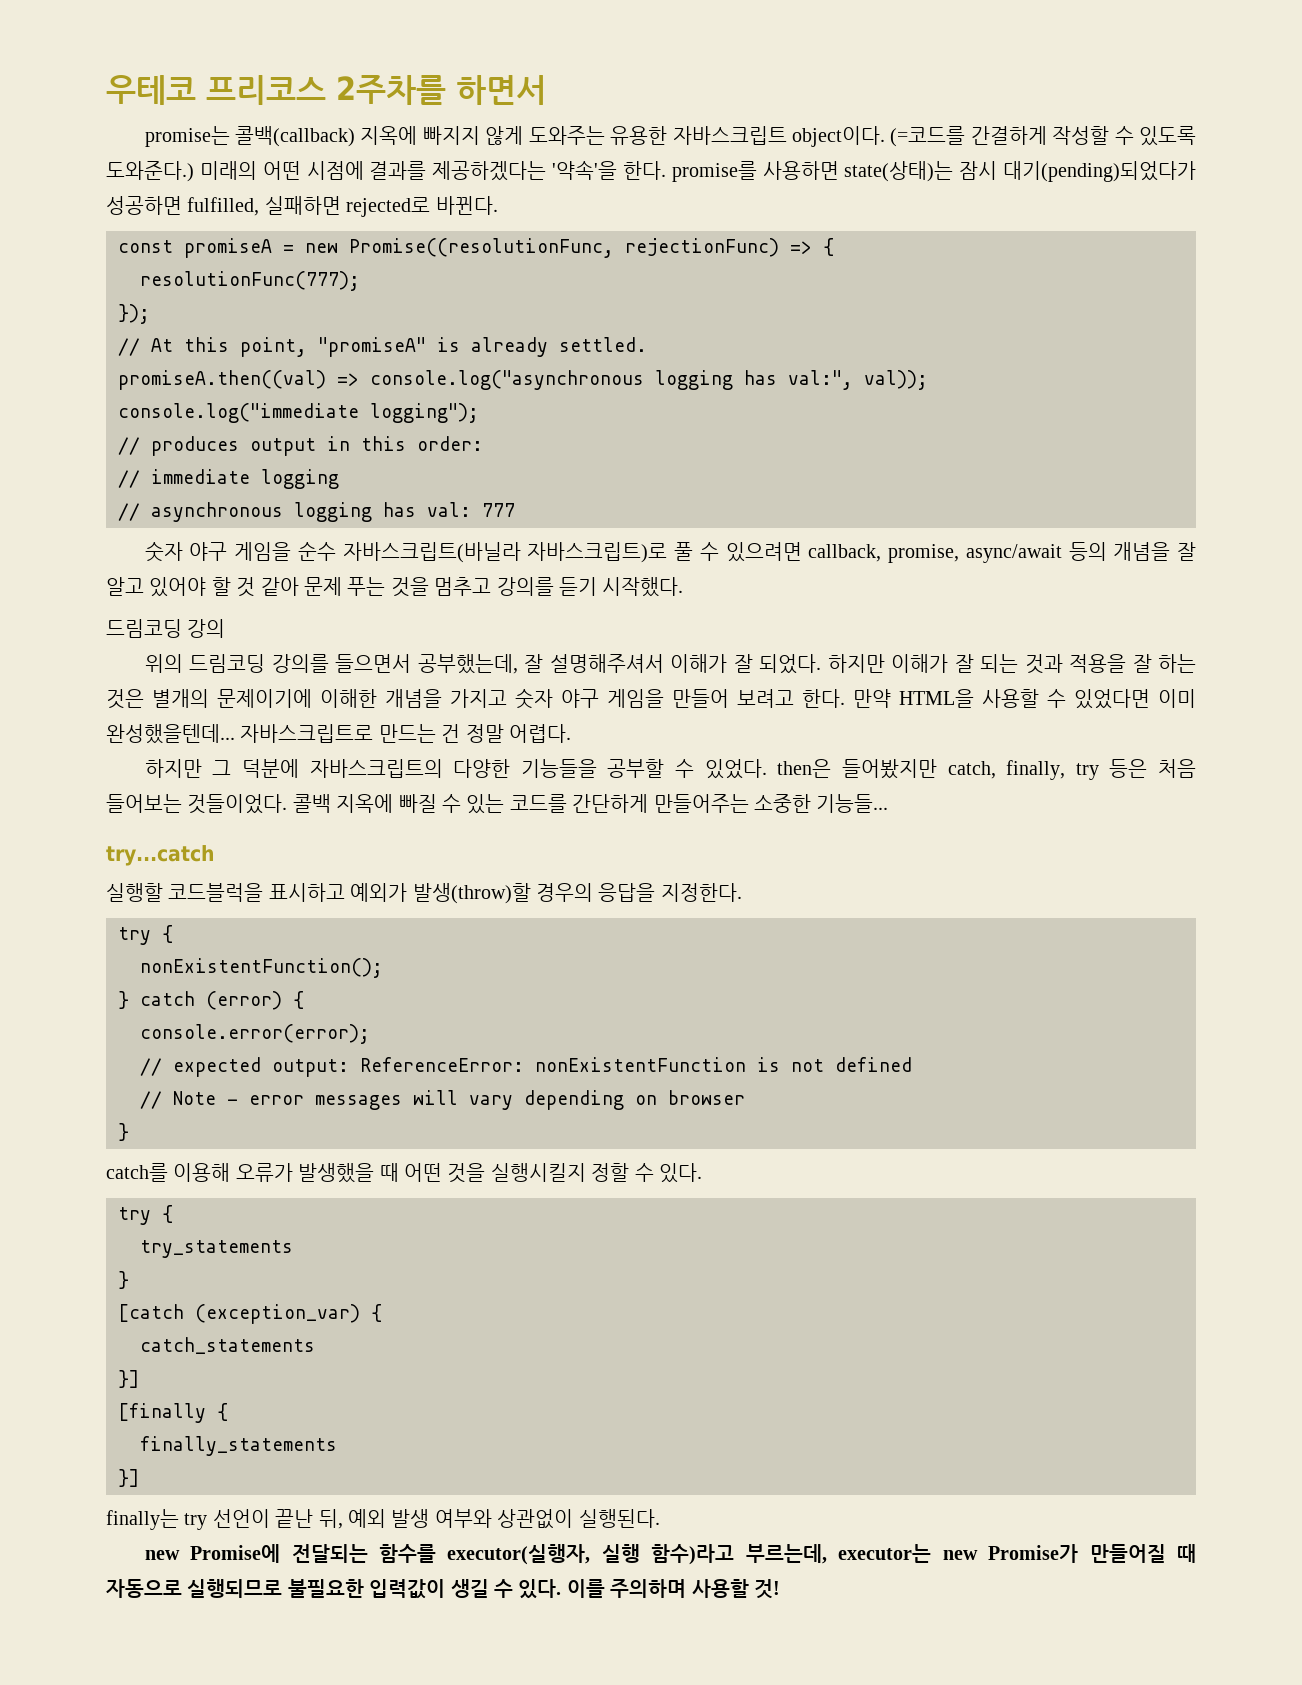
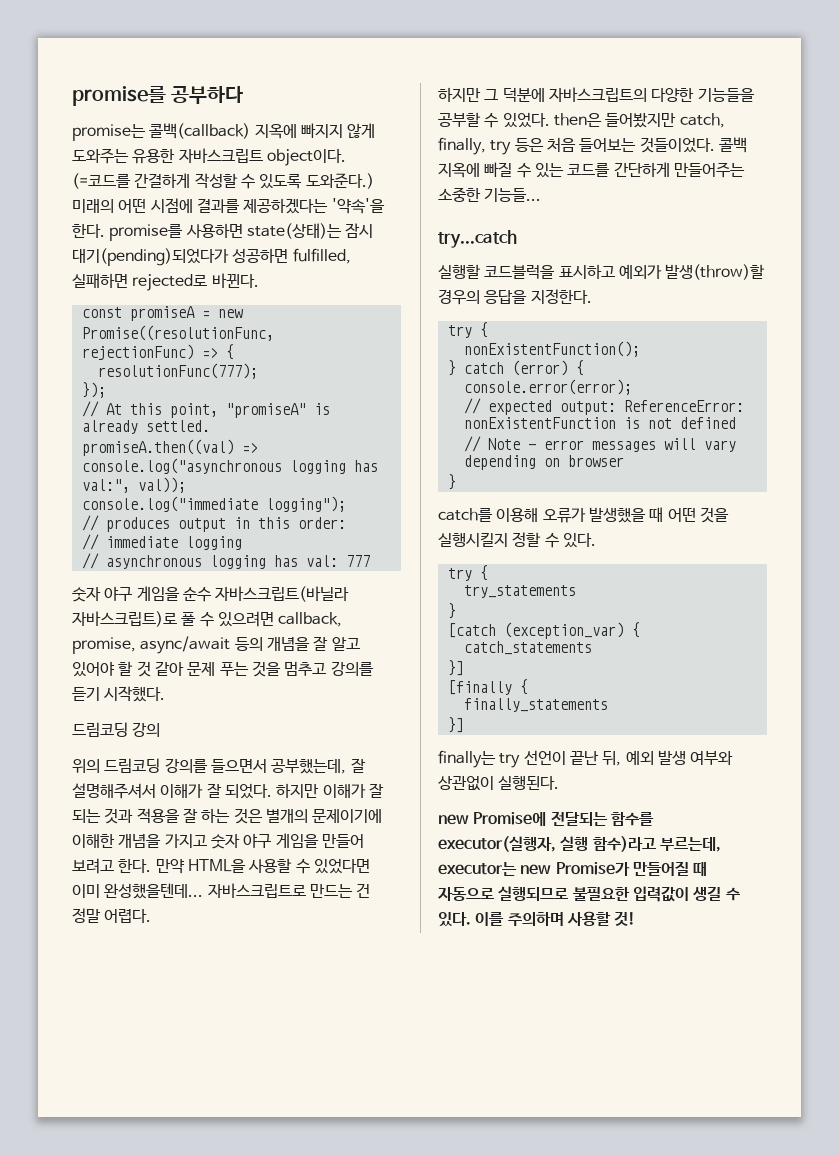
[106,75,546,105] 우테코 프리코스 2주차를 하면서 -> [72,86,244,106] promise를 공부하다

